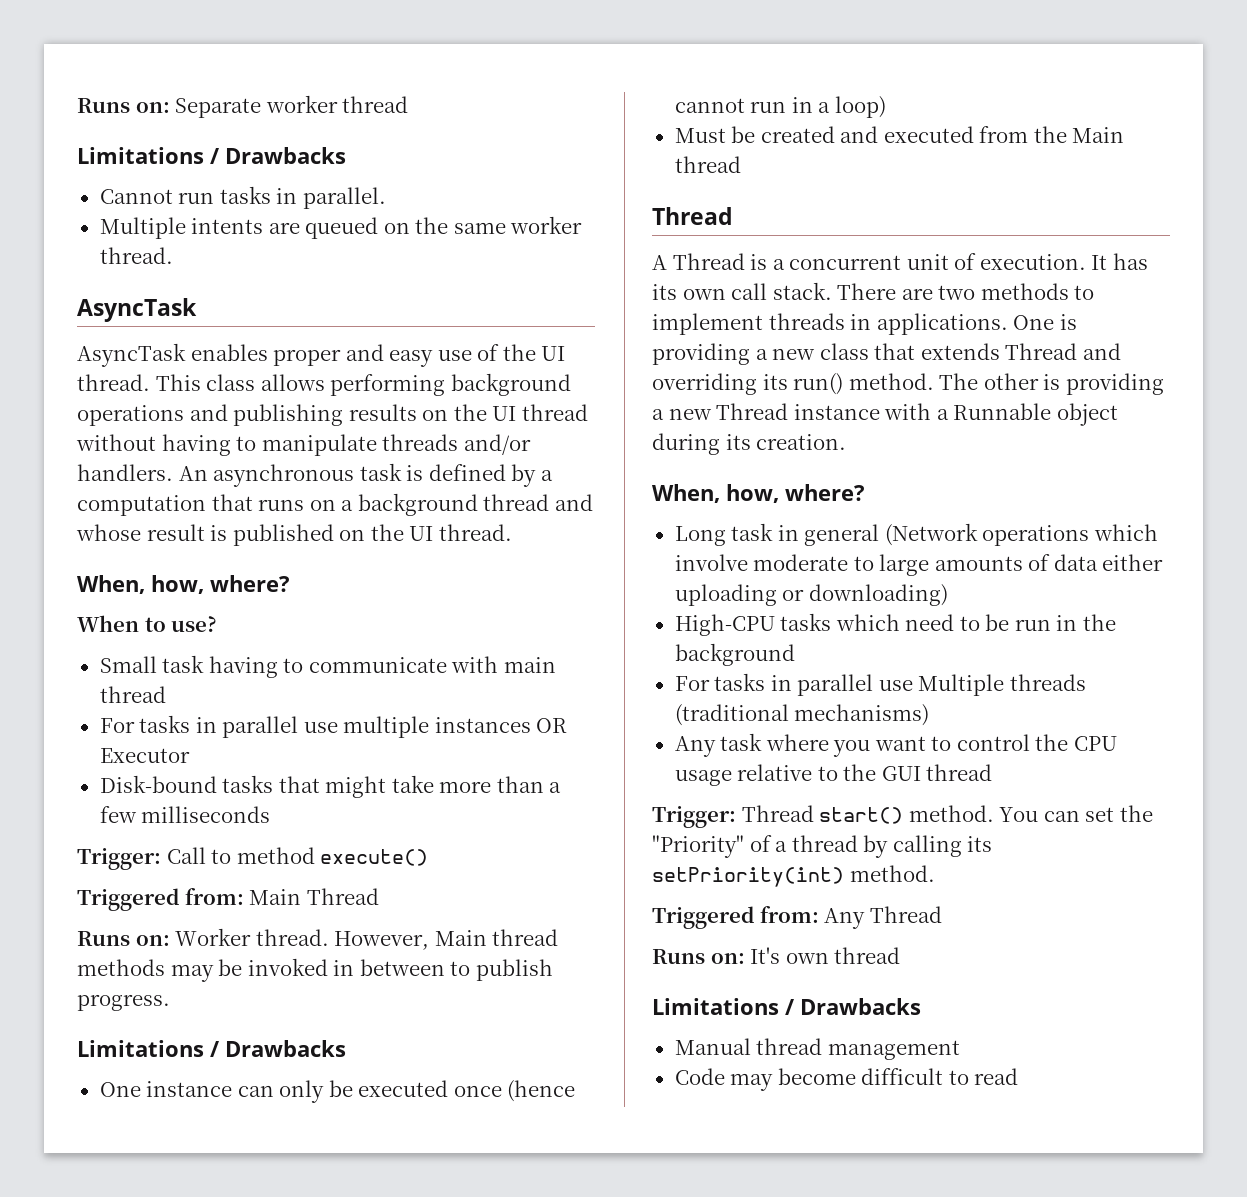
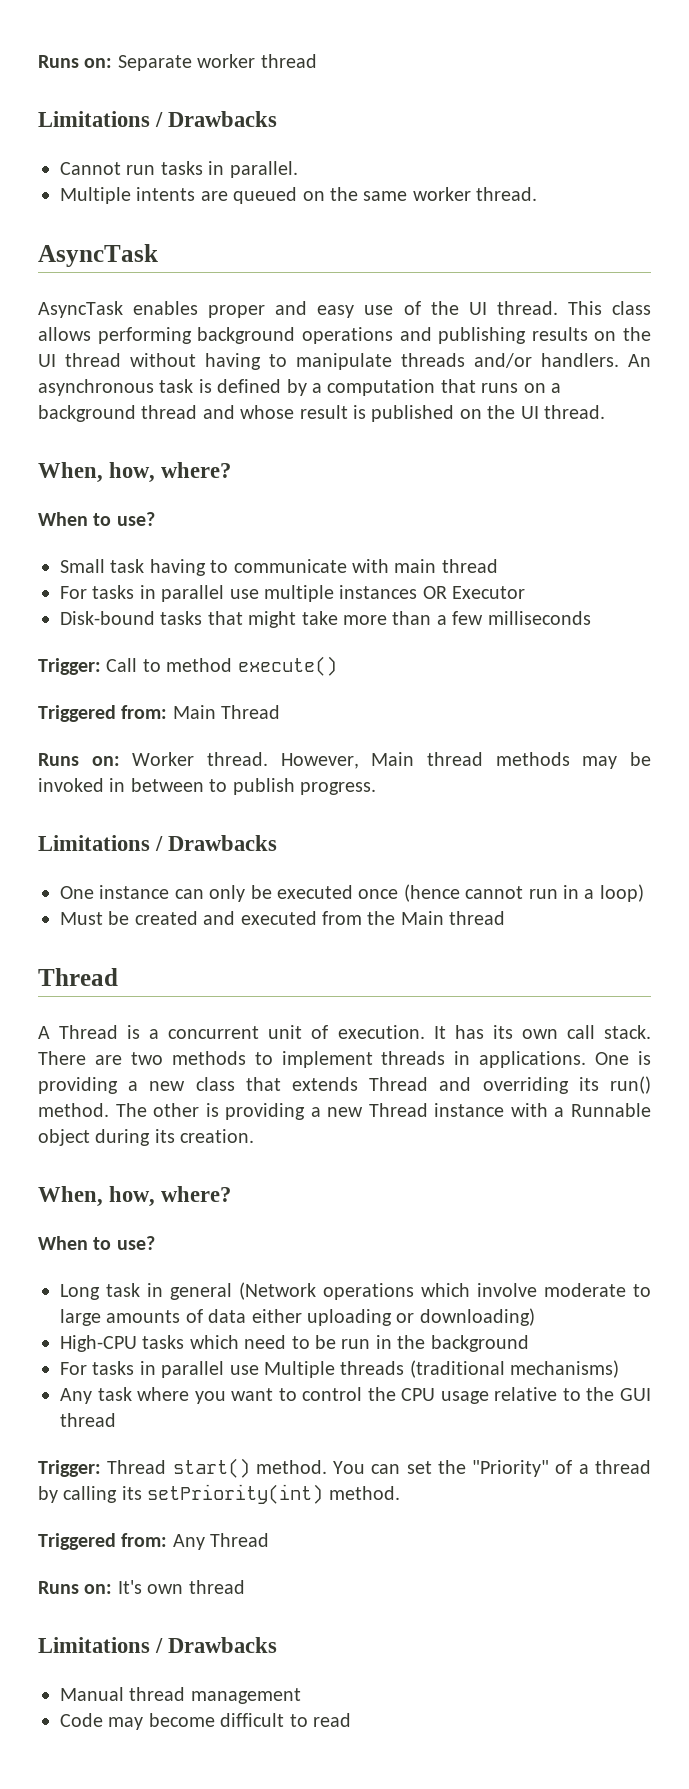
(865, 492) none -> [38,1236,155,1250] // When to use?

